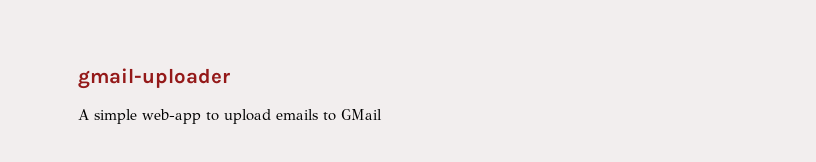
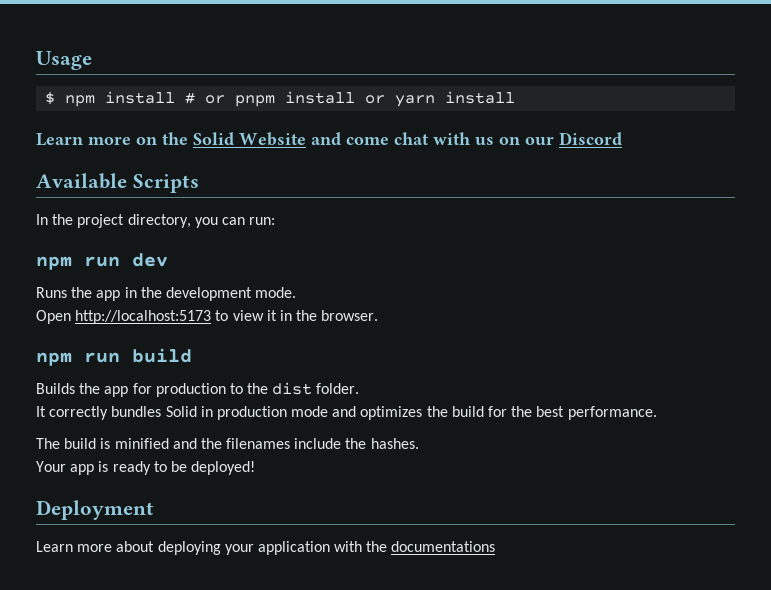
[78,68,230,89] [78,109,382,124] gmail-uploader // A simple web-app to upload emails to GMail -> [36,51,92,70] [45,91,516,107] [36,132,622,146] [36,173,199,193] [36,214,276,228] [36,253,168,270] [36,287,297,301] [36,310,379,324] [36,348,192,366] [36,382,360,397] [36,406,657,420] [36,438,419,449] [36,461,256,475] [36,500,154,520] [36,541,496,555] Usage // $ npm install # or pnpm install or yarn install // Learn more on the Solid Website and come chat with us on our Discord // Available Scripts // In the project directory, you can run: // npm run dev // Runs the app in the development mode. // Open http://localhost:5173 to view it in the browser. // npm run build // Builds the app for production to the dist folder. // It correctly bundles Solid in production mode and optimizes the build for the best performance. // The build is minified and the filenames include the hashes. // Your app is ready to be deployed! // Deployment // Learn more about deploying your application with the documentations

